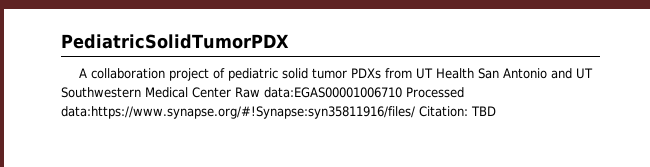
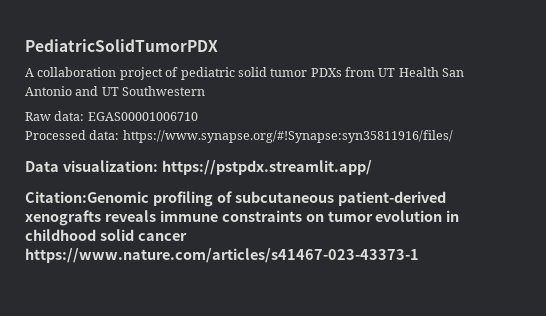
[145,87,464,98] [61,106,496,119] Medical Center Raw data:EGAS00001006710 Processed data:https://www.synapse.org/#!Synapse:syn35811916/files/ Citation: TBD -> [25,111,198,121] [25,130,453,143] [25,160,372,175] [25,191,446,207] [25,210,460,226] [25,229,187,241] [25,248,419,263] // Raw data: EGAS00001006710 // Processed data: https://www.synapse.org/#!Synapse:syn35811916/files/ // Data visualization: https://pstpdx.streamlit.app/ // Citation:Genomic profiling of subcutaneous patient-derived xenografts reveals immune constraints on tumor evolution in childhood solid cancer https://www.nature.com/articles/s41467-023-43373-1

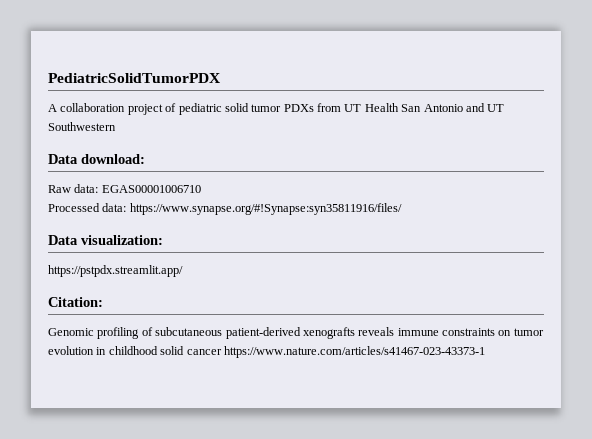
(206, 91) none -> [48,154,145,164] // Data download:
(158, 166) none -> (163, 240) //
[25,191,149,203] Citation:Genomic -> [48,297,103,307] [48,328,94,336] Citation: // Genomic

